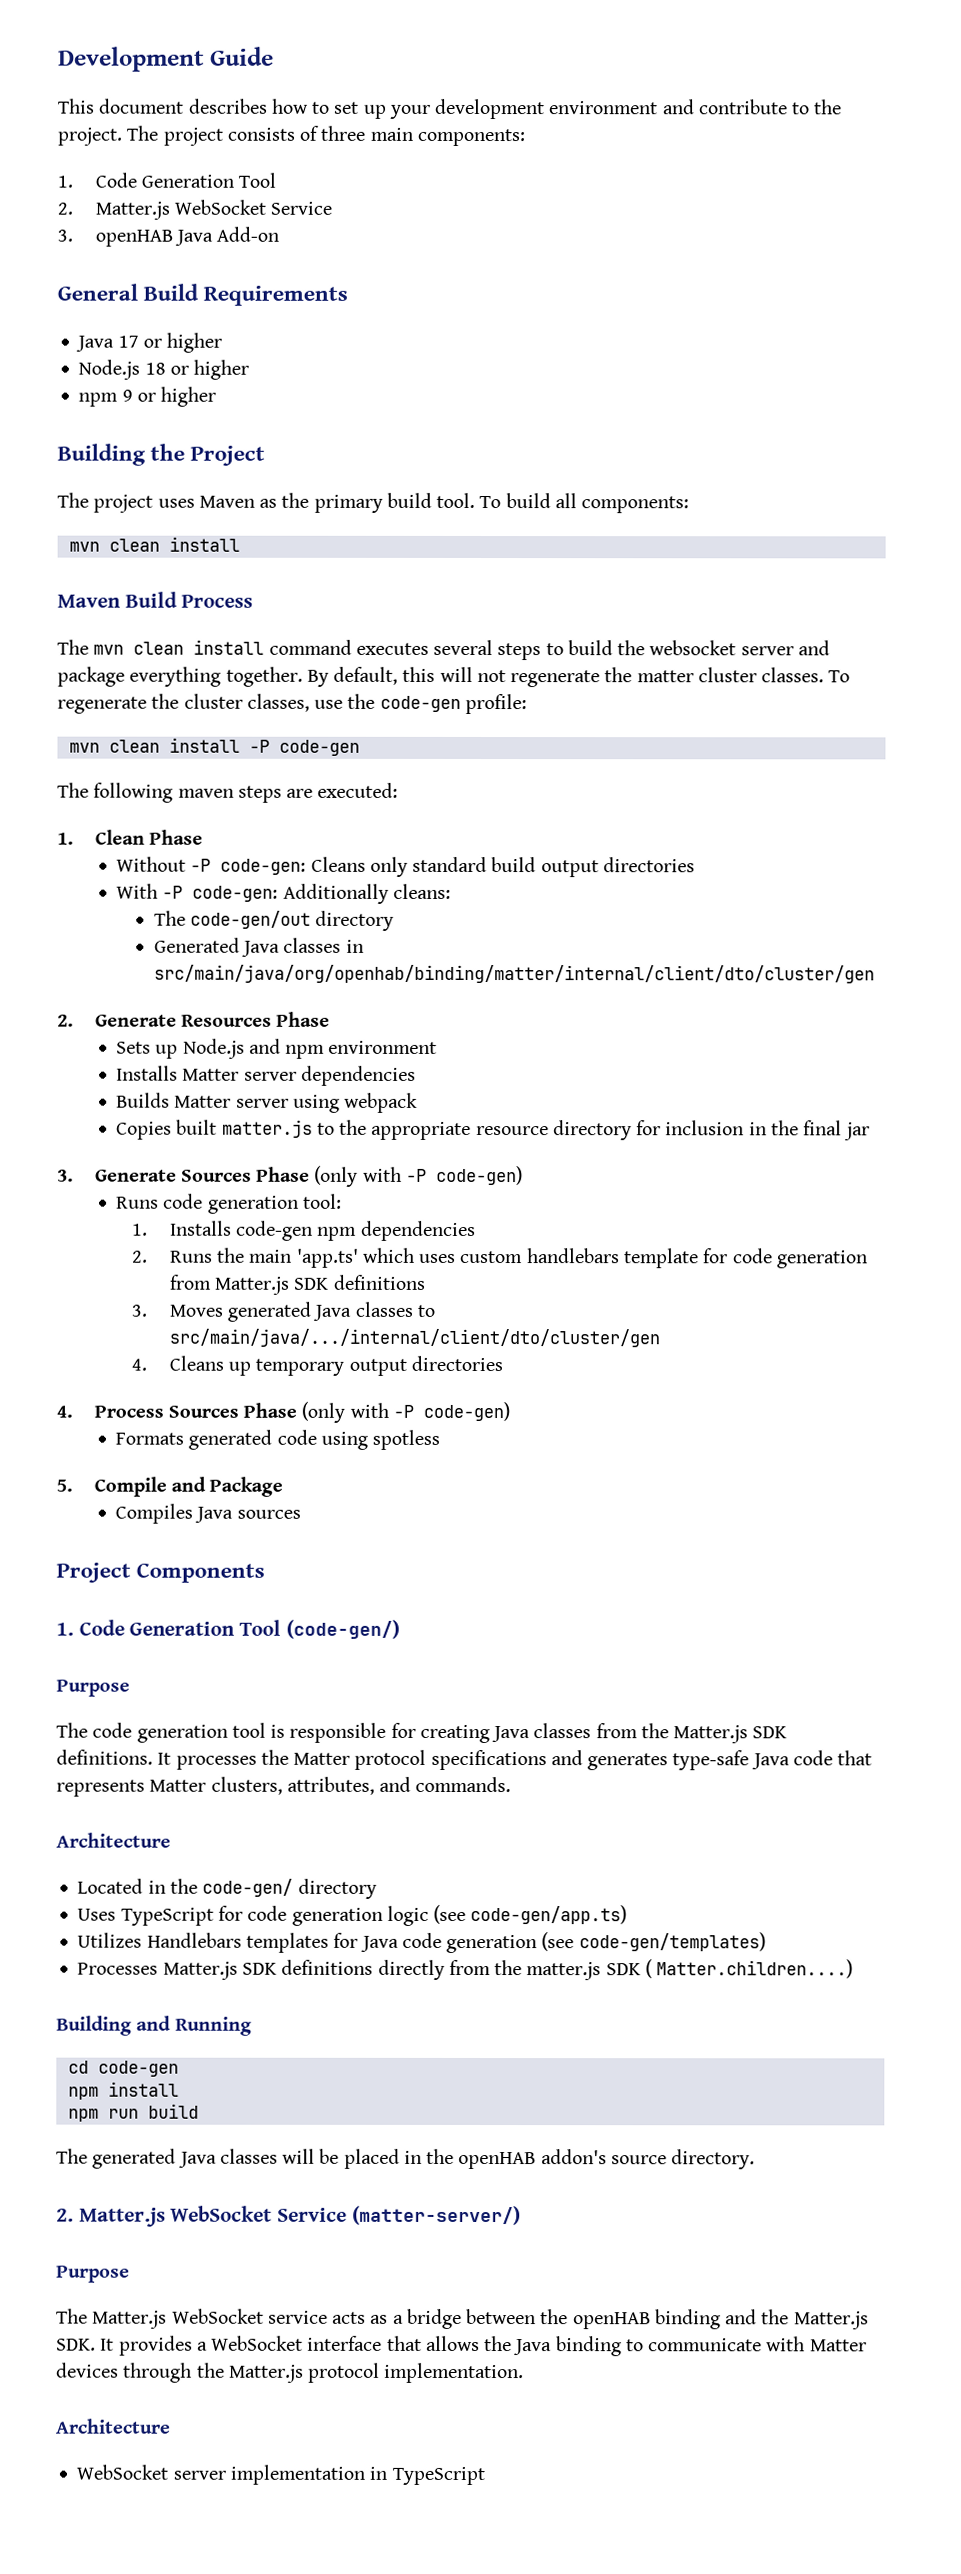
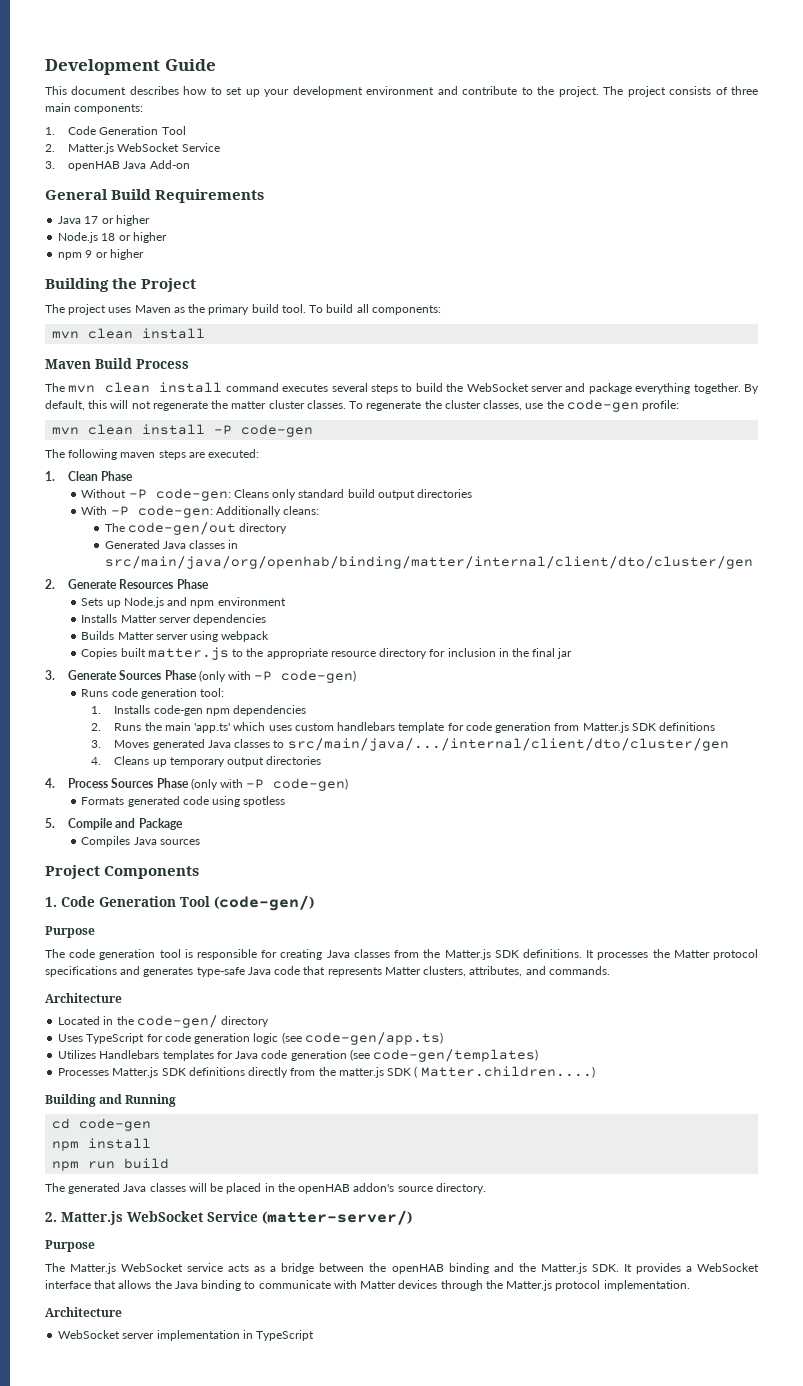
[649,640,737,656] websocket -> [466,383,529,392] WebSocket

